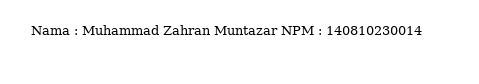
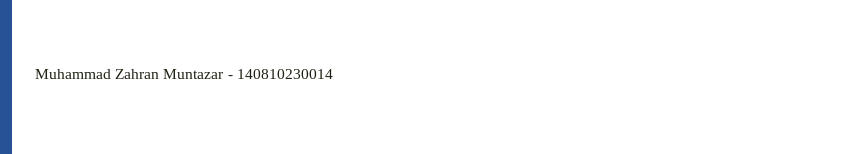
[31,26,78,35] Nama : -> (35, 74) none
[281,26,322,35] NPM : -> [227,75,233,79] -

